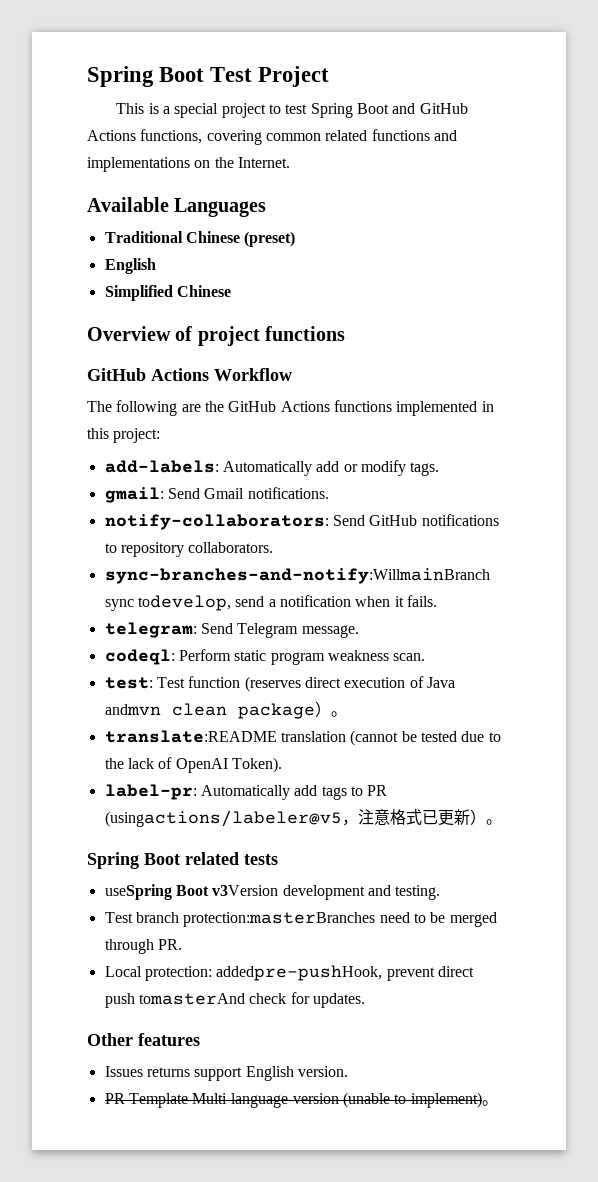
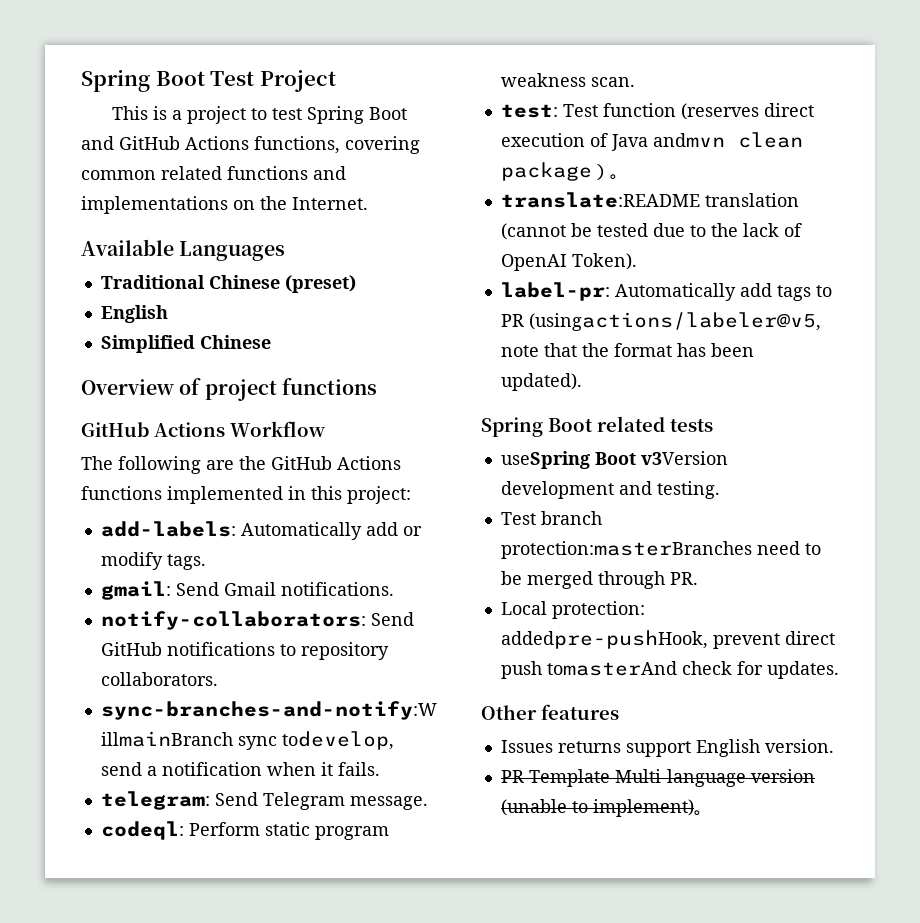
[174,103,219,118] special -> (183, 115) none
[104,809,502,827] (usingactions/labeler@v5，注意格式已更新）。 -> [528,312,821,331] [500,343,754,357] [500,373,582,391] (usingactions/labeler@v5, note that the format has been updated).

